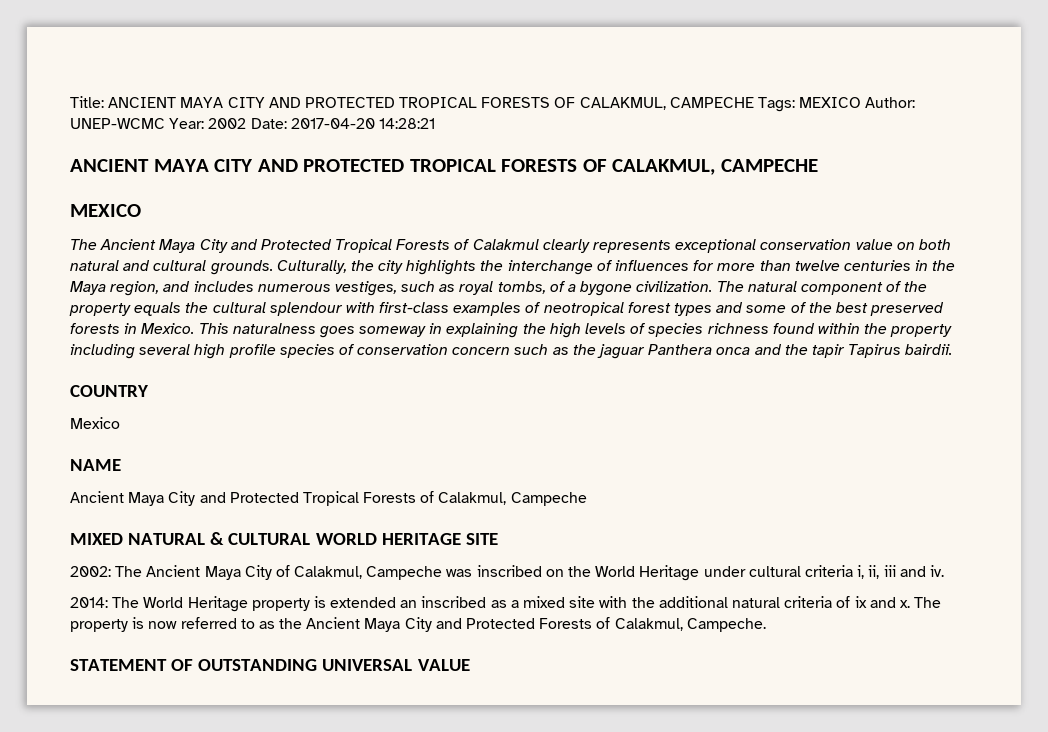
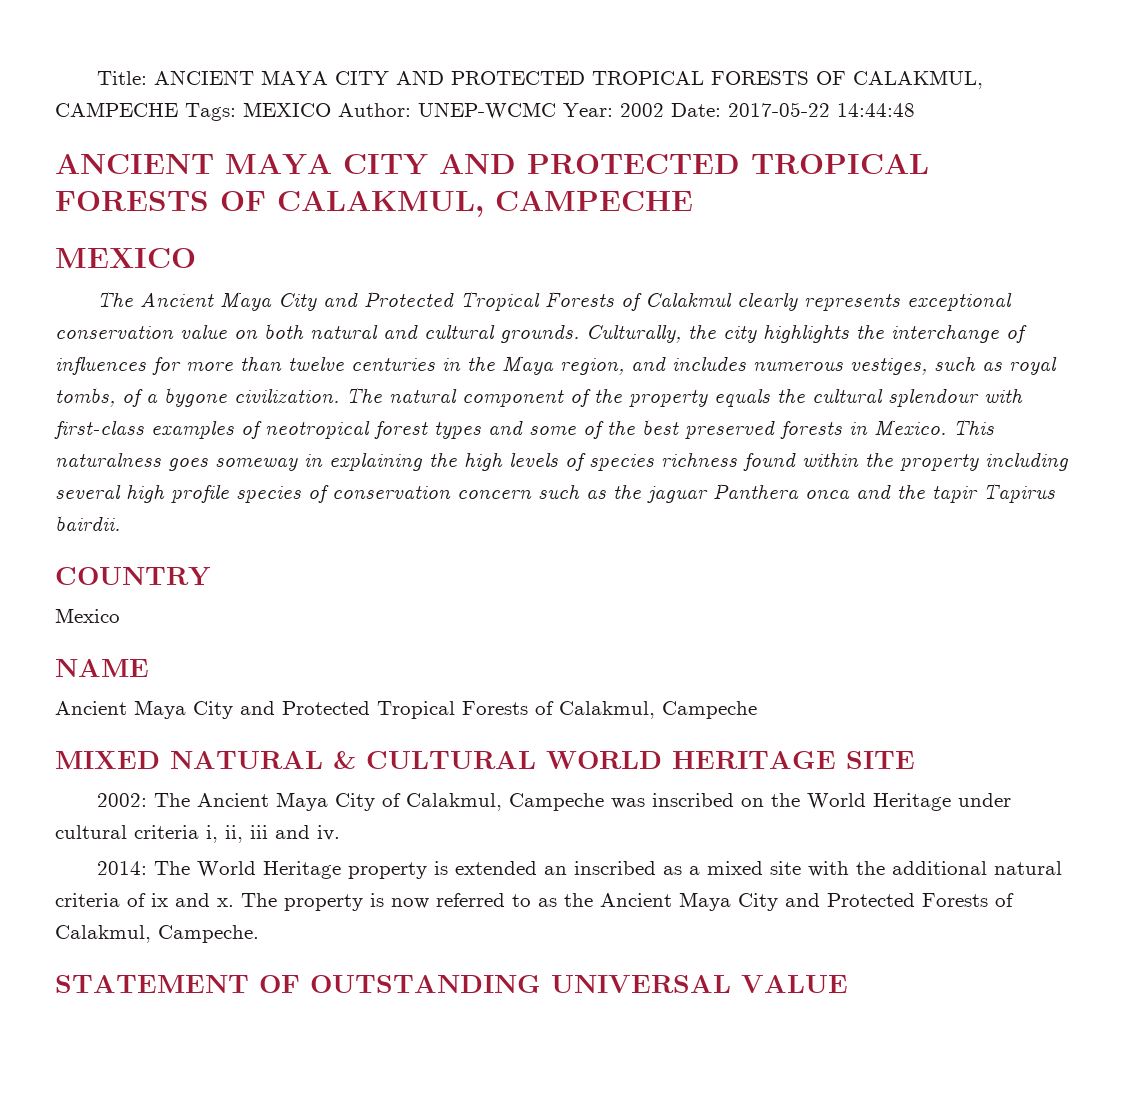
[290,118,435,129] 2017-04-20 14:28:21 -> [728,102,915,117] 2017-05-22 14:44:48

